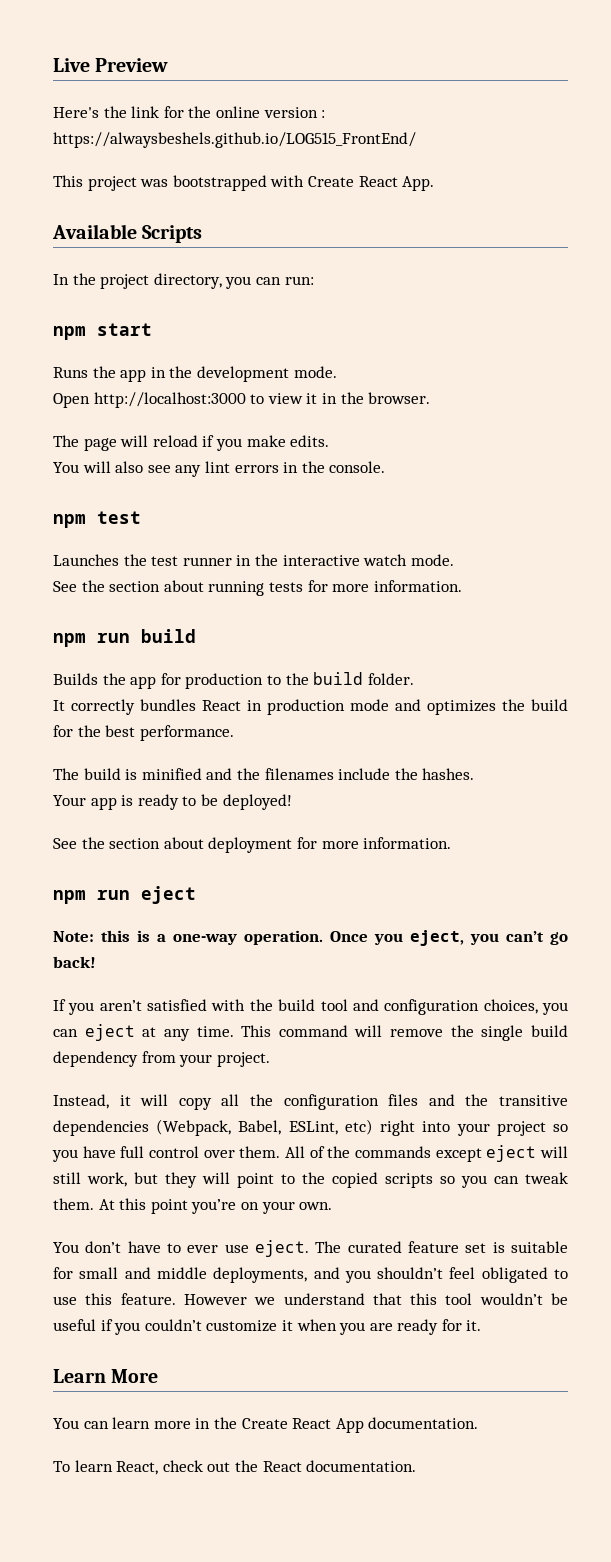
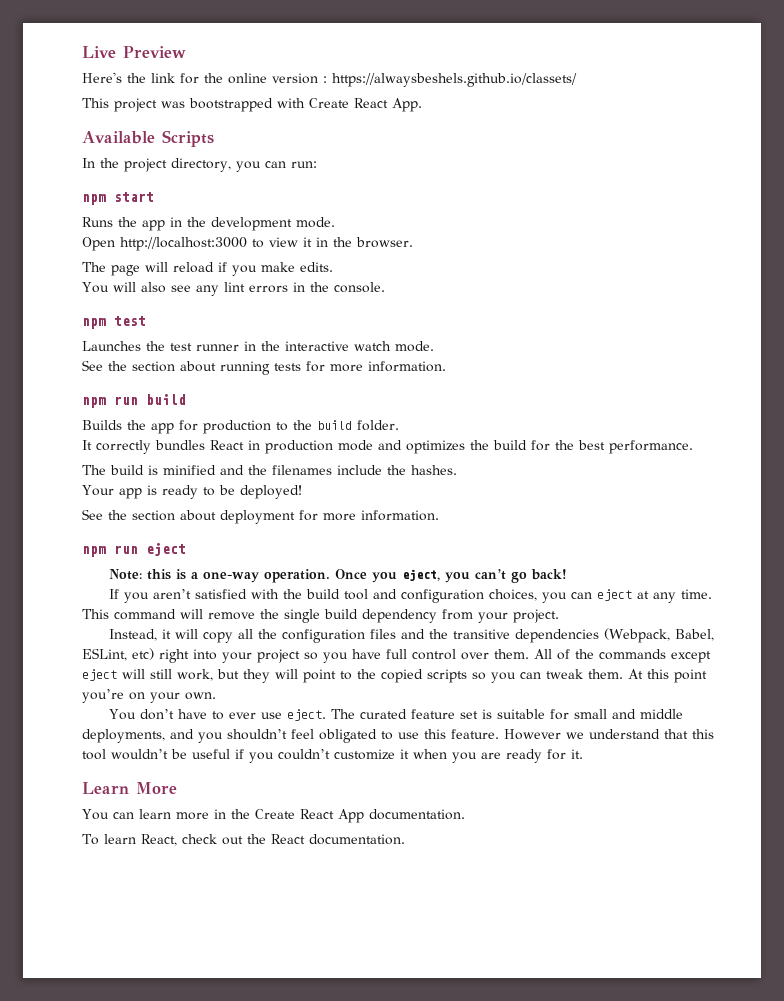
[53,132,416,148] https://alwaysbeshels.github.io/LOG515_FrontEnd/ -> [332,73,577,87] https://alwaysbeshels.github.io/classets/

